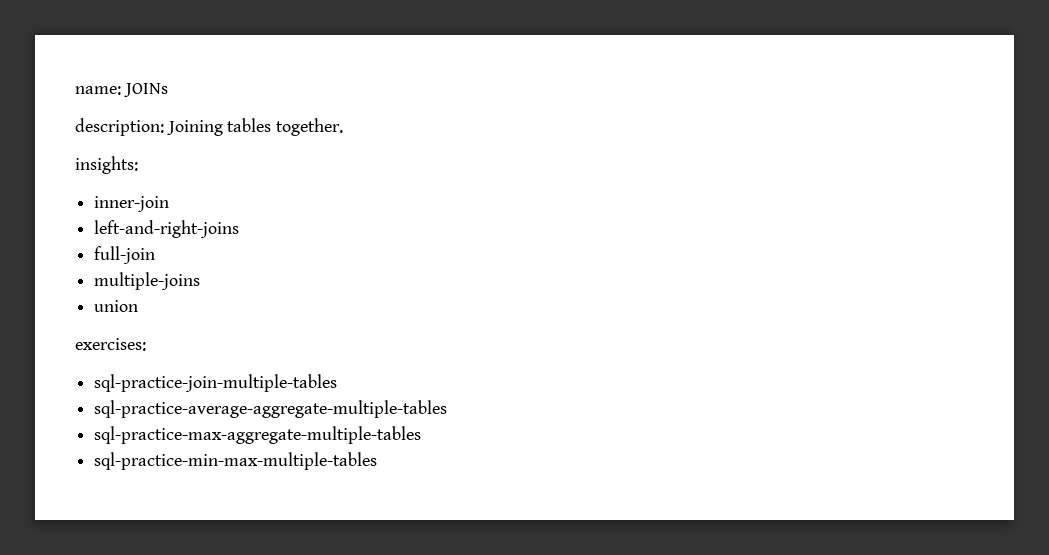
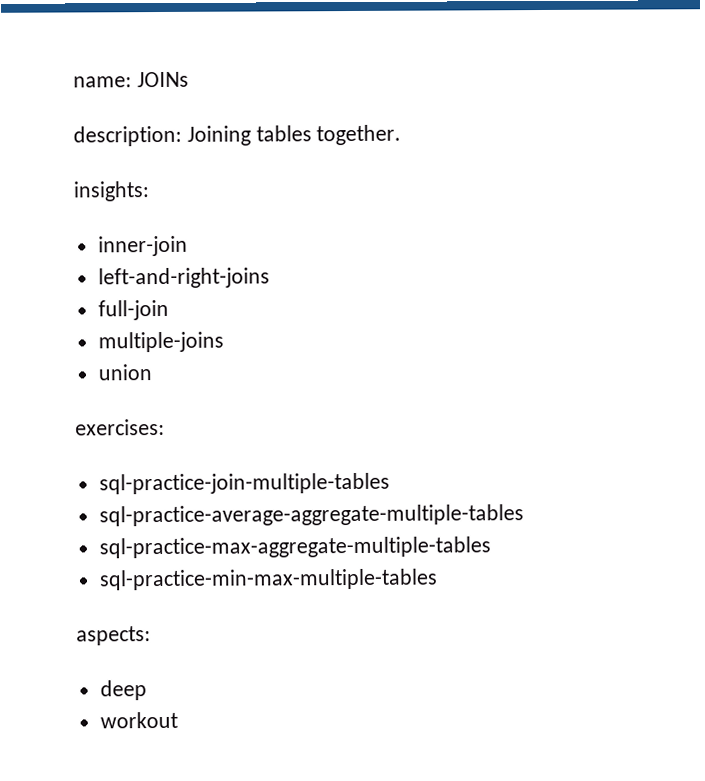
(378, 461) none -> [76,626,151,646] [99,680,147,701] [99,711,178,729] // aspects: // deep // workout

